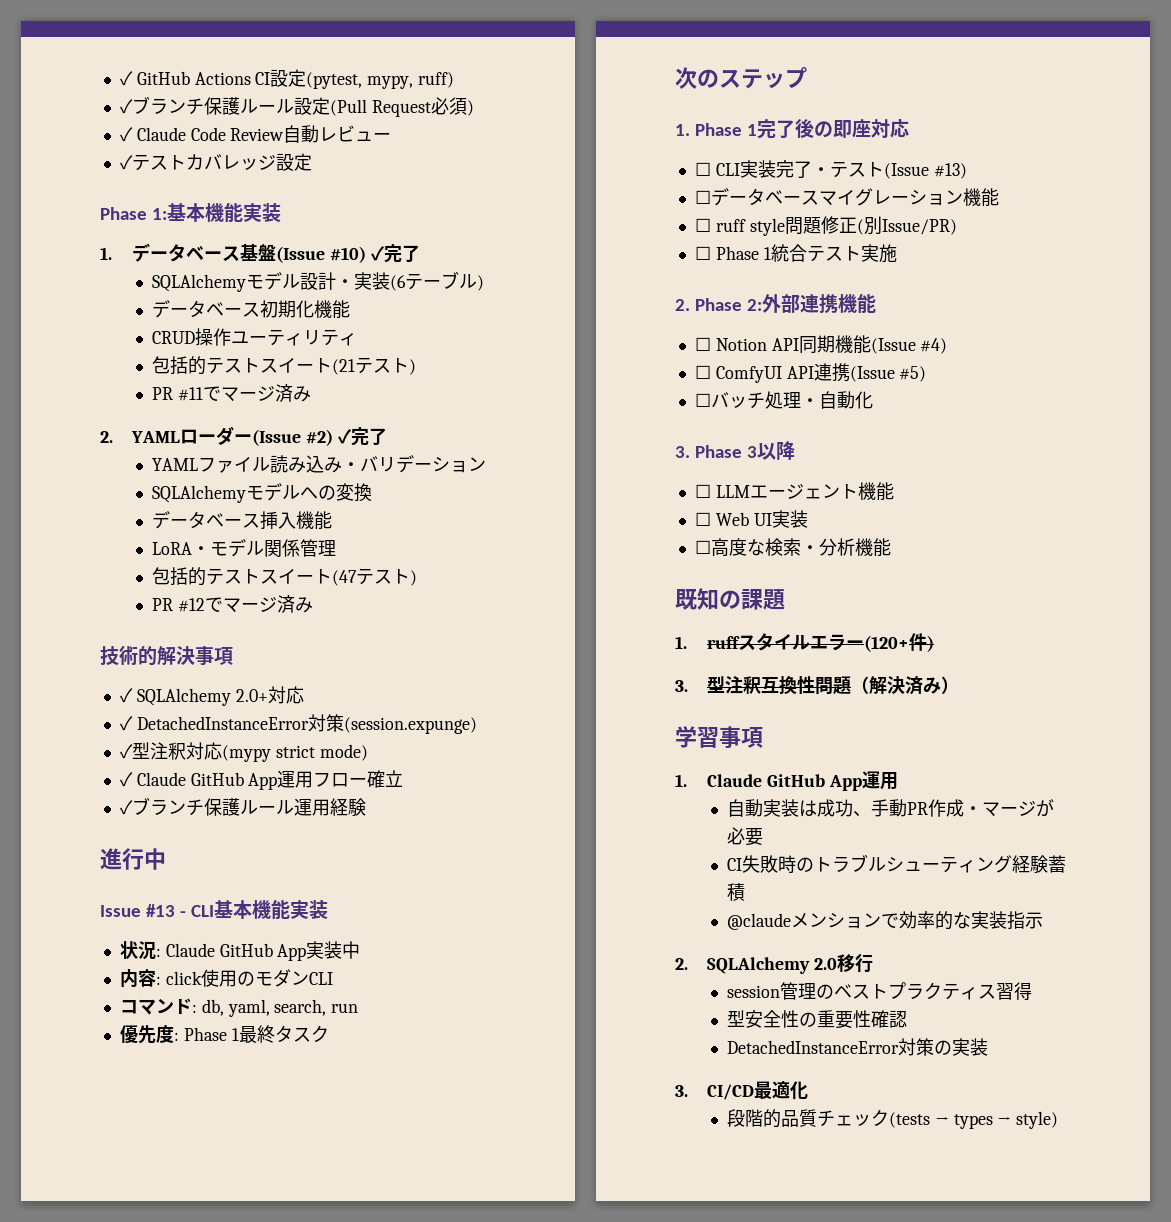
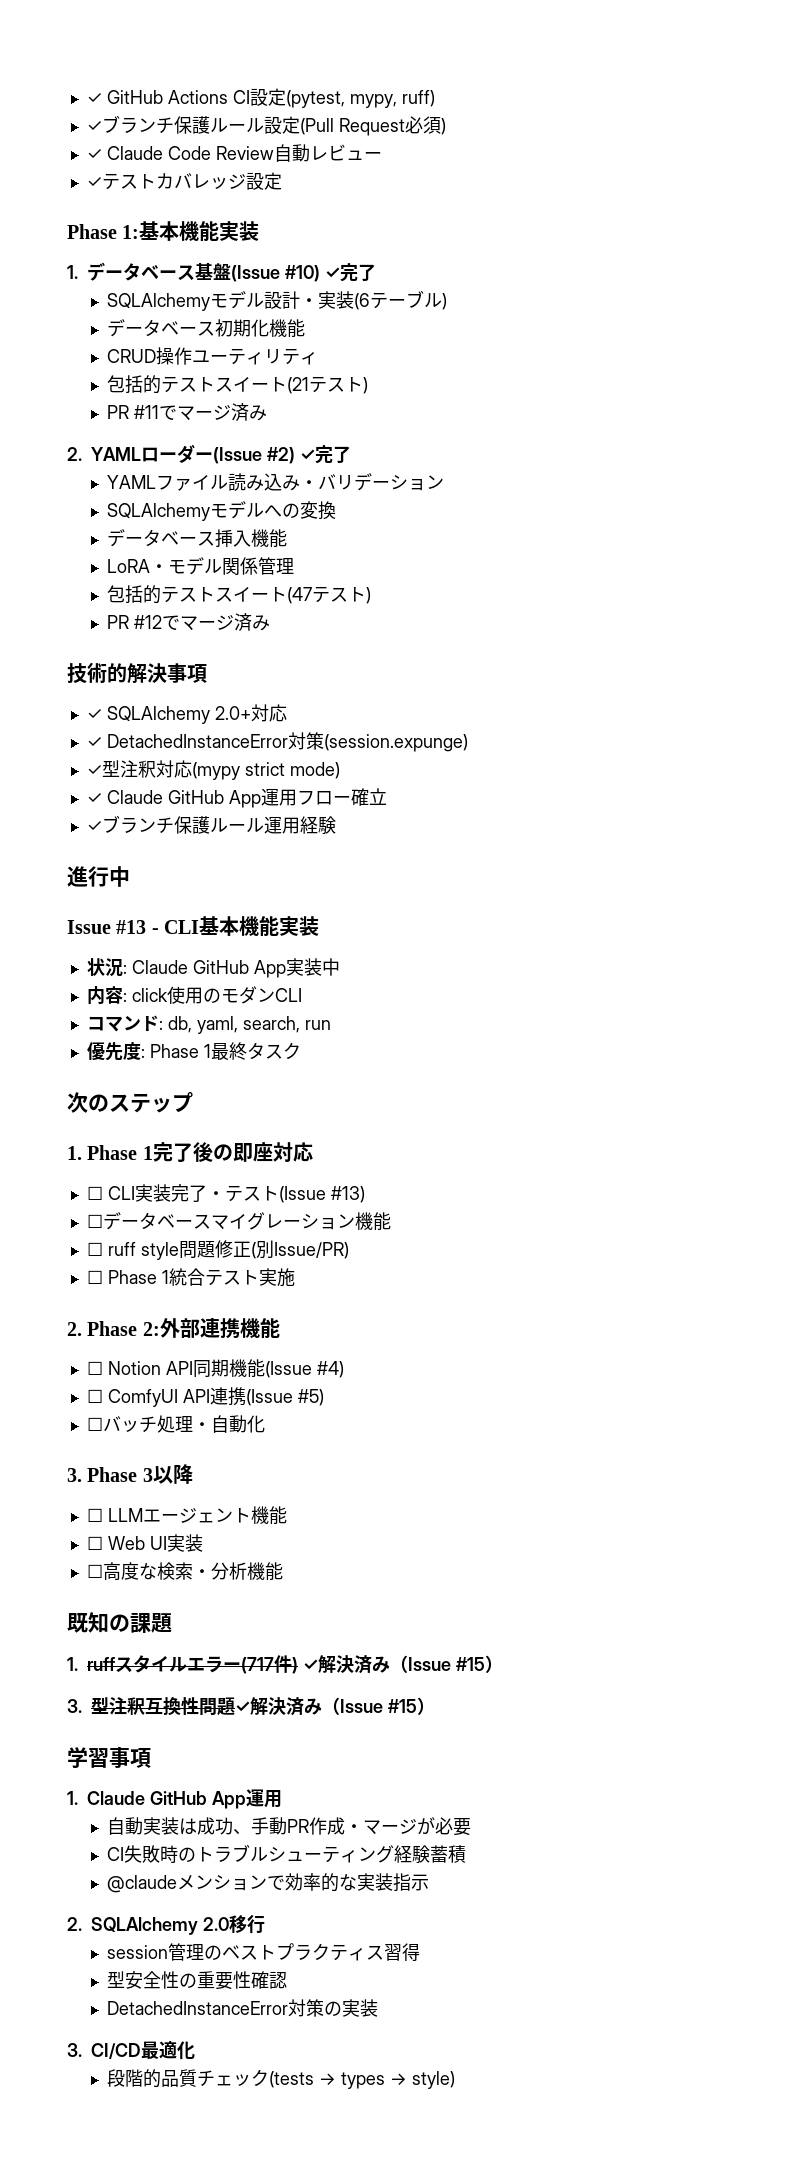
[864,635,910,652] (120+ -> [241,1657,275,1674] (717
(935, 643) none -> [303,1655,504,1674] ✓解決済み（Issue #15）
[851,676,942,695] （解決済み -> [235,1697,417,1716] ✓解決済み（Issue #15

